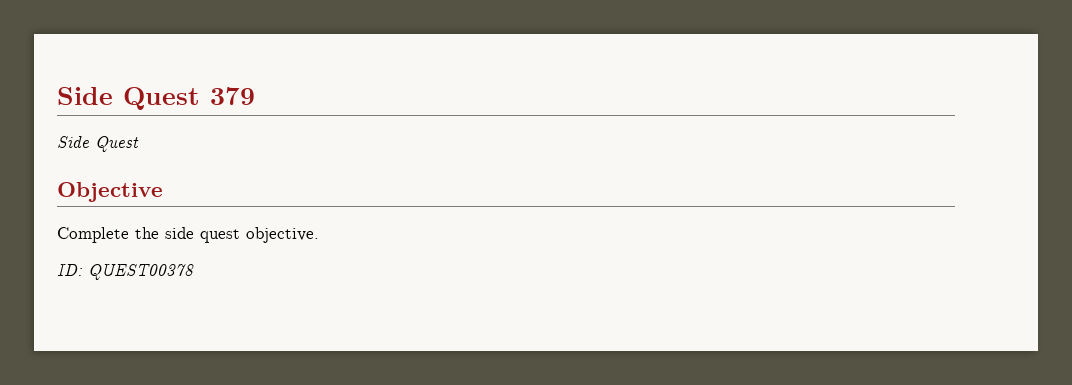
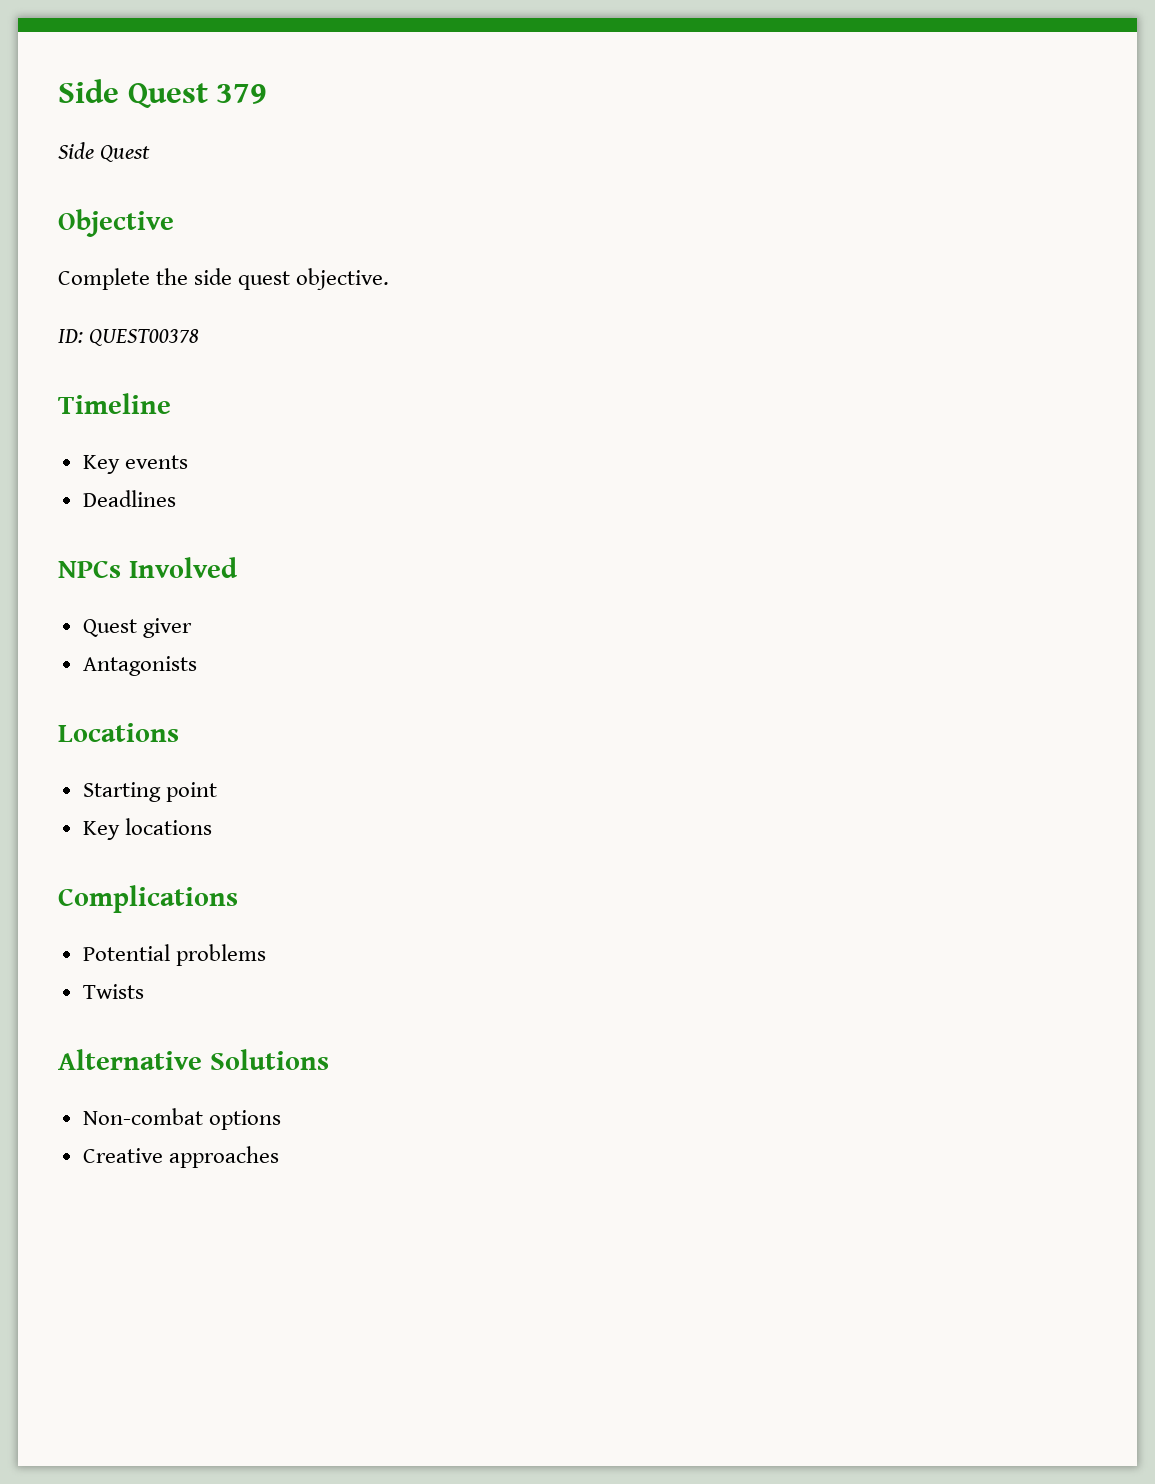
(194, 272) none -> [58,393,171,414] [82,455,188,474] [82,490,176,507] [58,557,238,578] [82,618,192,638] [82,656,197,676] [58,723,179,742] [82,782,217,802] [82,818,212,840] [58,885,238,913] [82,944,266,966] [82,984,144,999] [58,1049,329,1070] [82,1108,281,1130] [82,1146,279,1168] // Timeline // Key events // Deadlines // NPCs Involved // Quest giver // Antagonists // Locations // Starting point // Key locations // Complications // Potential problems // Twists // Alternative Solutions // Non-combat options // Creative approaches

